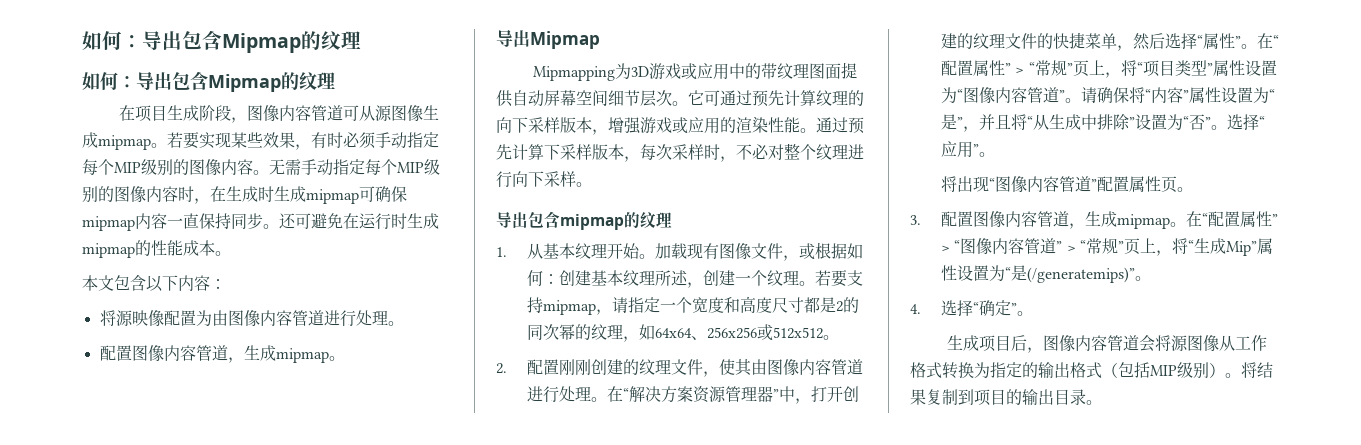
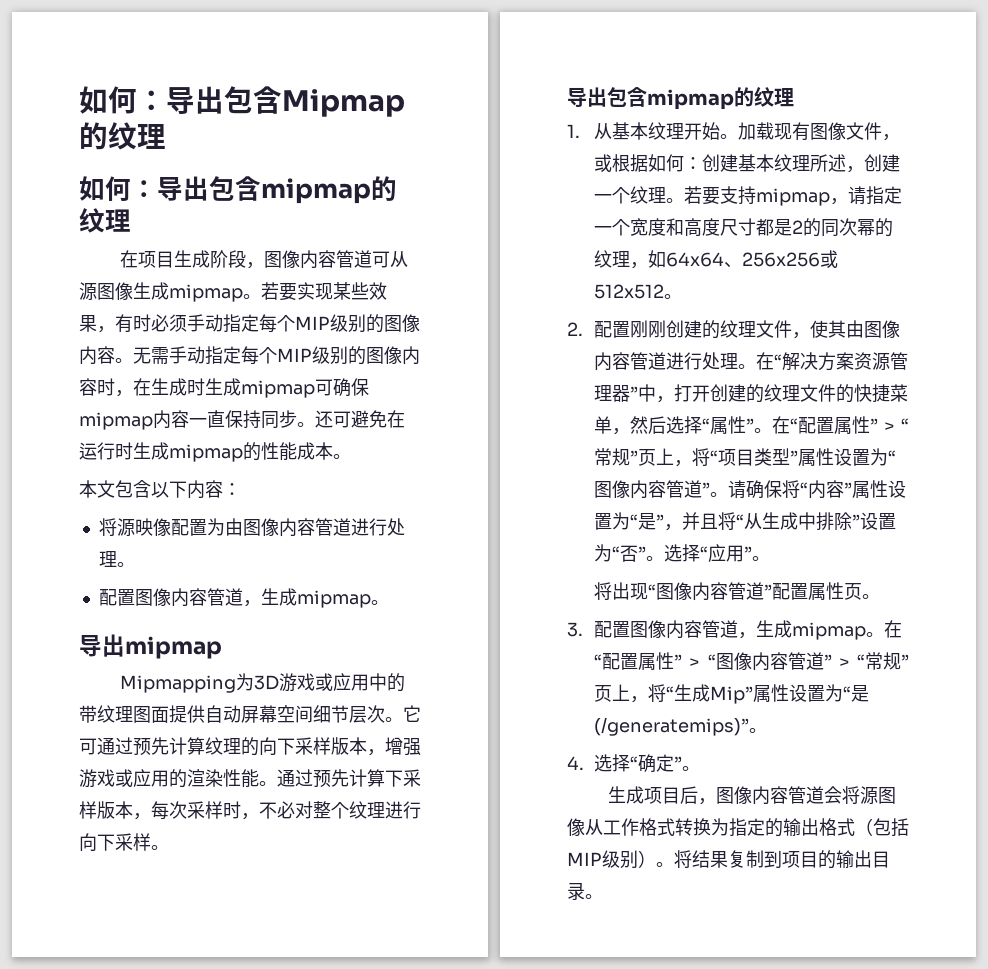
[208,74,281,92] Mipmap -> [261,178,371,204] mipmap
[530,31,600,49] Mipmap -> [125,636,222,659] mipmap

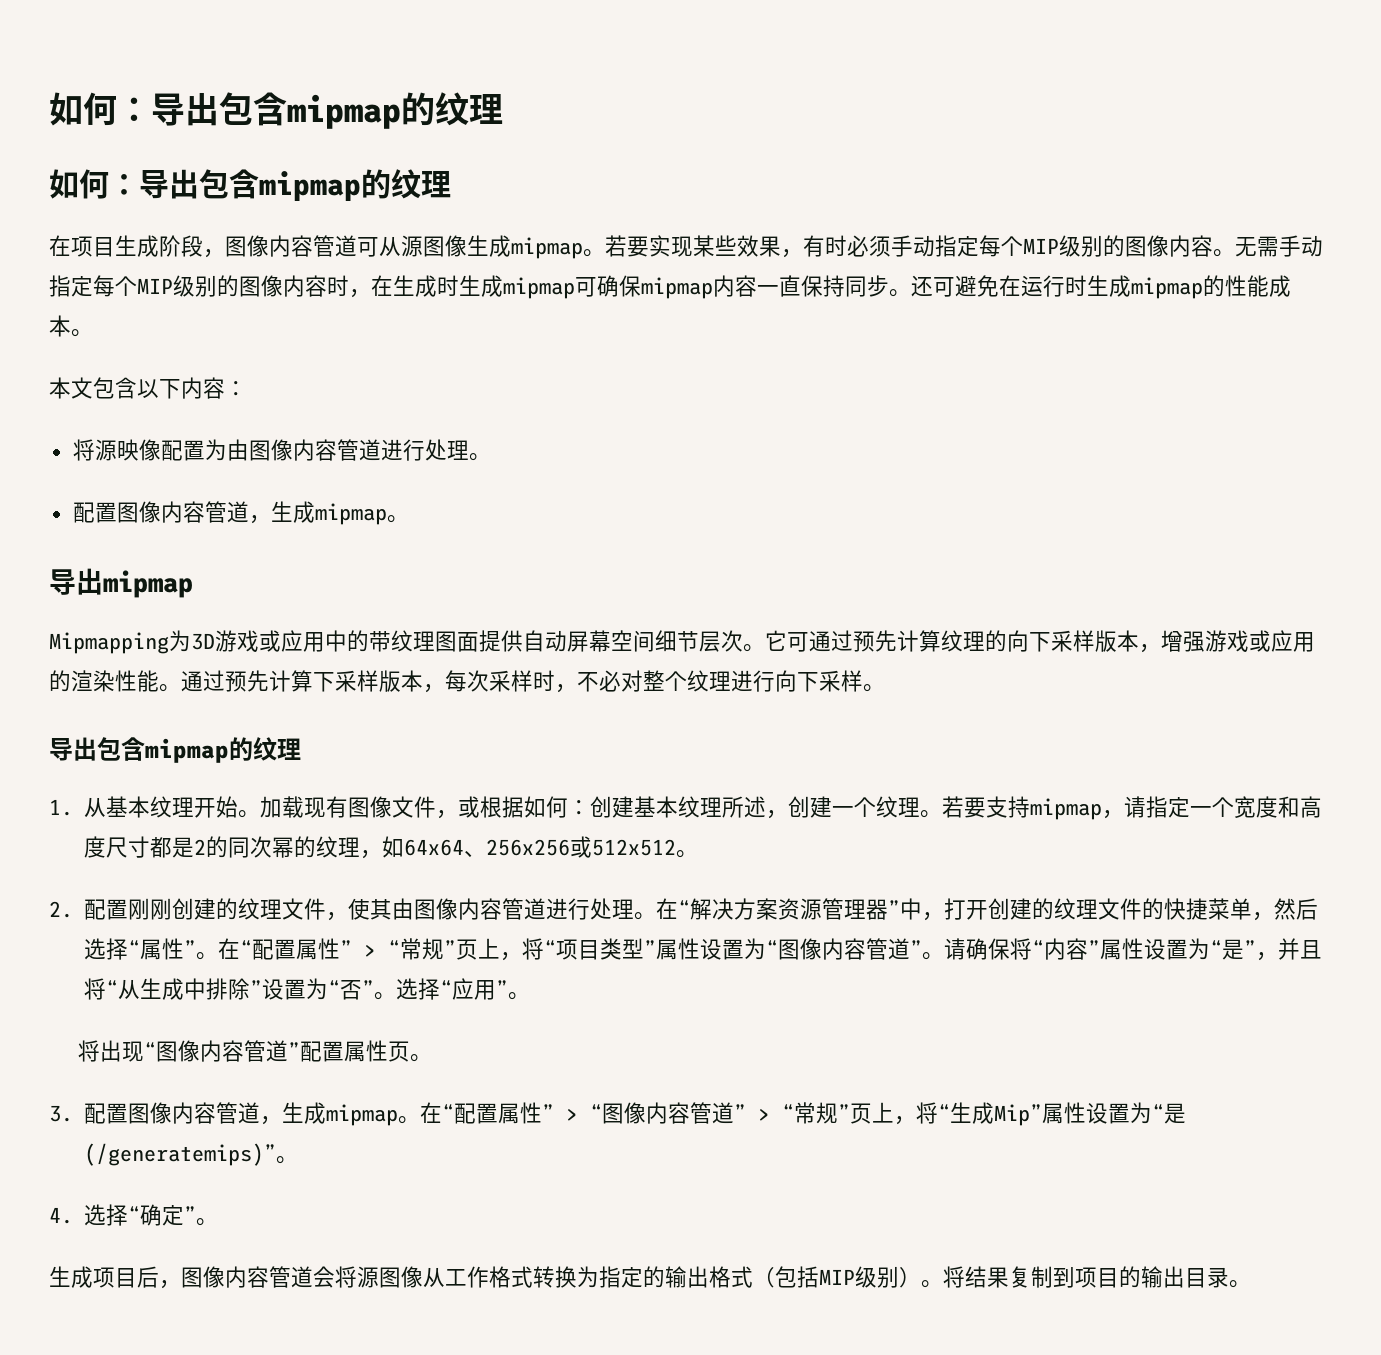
[79,86,405,117] 如何：导出包含Mipmap -> [49,92,401,129] 如何：导出包含mipmap

